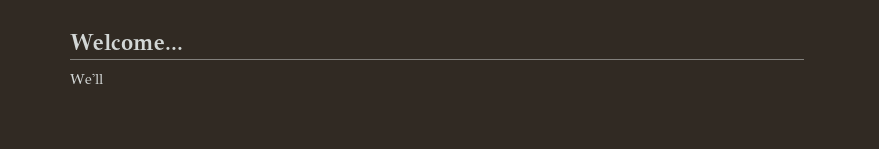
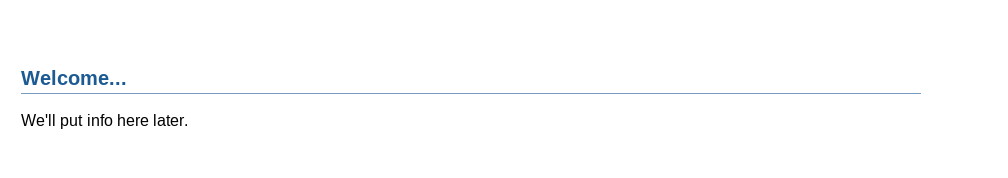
(103, 78) none -> [60,114,189,129] put info here later.

